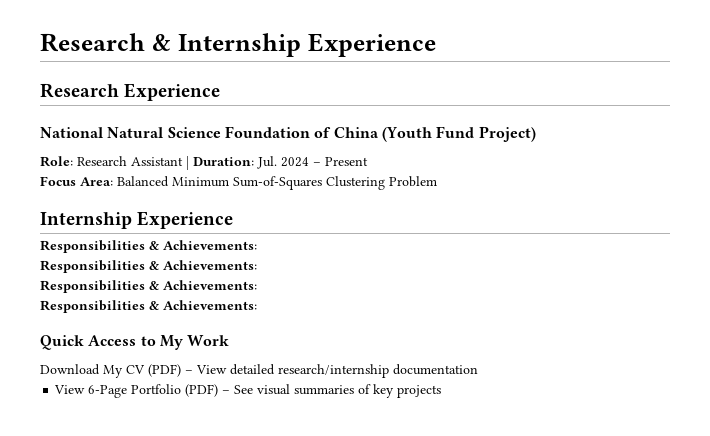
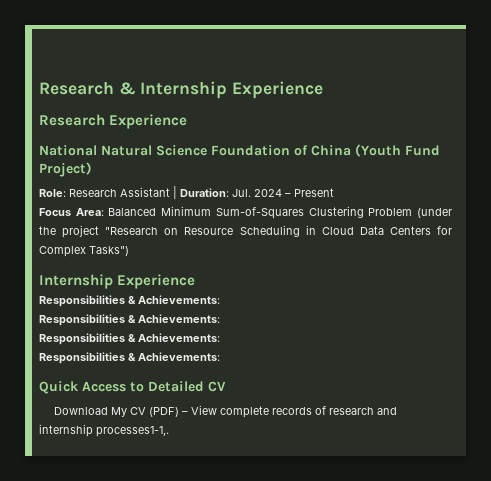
(437, 181) none -> [417,208,453,218] [39,225,453,238] [39,246,129,257] (under the project "Research on Resource Scheduling in Cloud Data Centers for Complex Tasks")
[159,335,230,350] My Work -> [148,381,226,392] Detailed CV
[230,364,478,378] [54,384,442,398] detailed research/internship documentation // View 6-Page Portfolio (PDF) – See visual summaries of key projects -> [220,406,398,418] [39,424,169,437] complete records of research and internship processes1-1,.

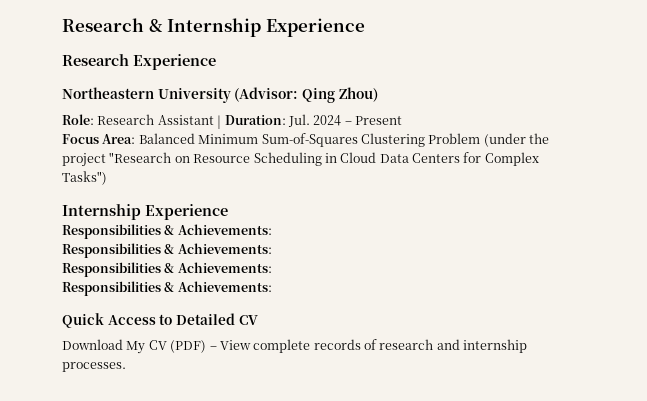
[39,144,440,157] [39,162,92,177] National Natural Science Foundation of China (Youth Fund Project) -> [62,87,378,103] Northeastern University (Advisor: Qing Zhou)
[96,426,169,437] processes1-1,. -> [62,362,126,372] processes.

